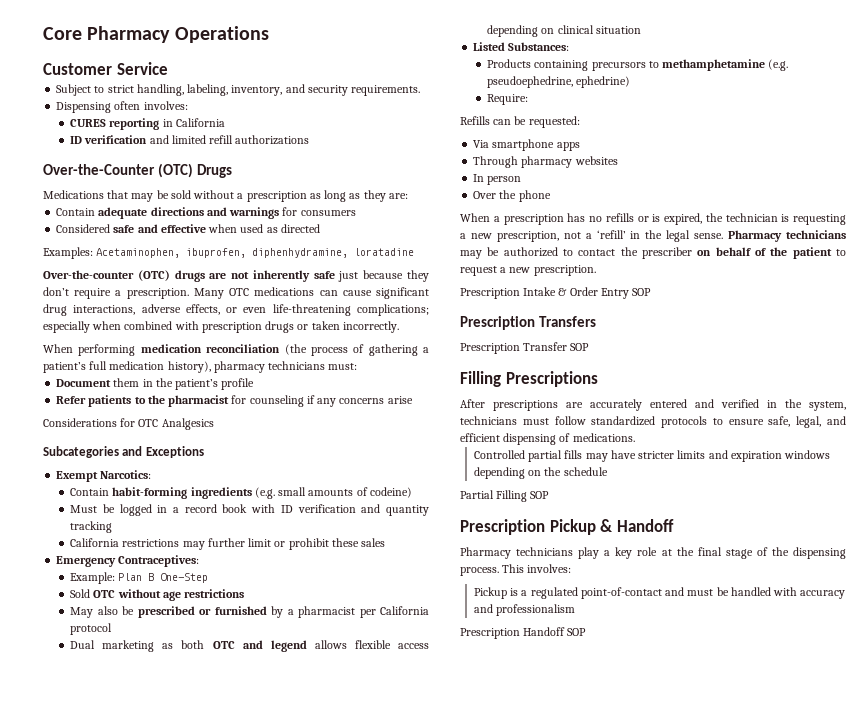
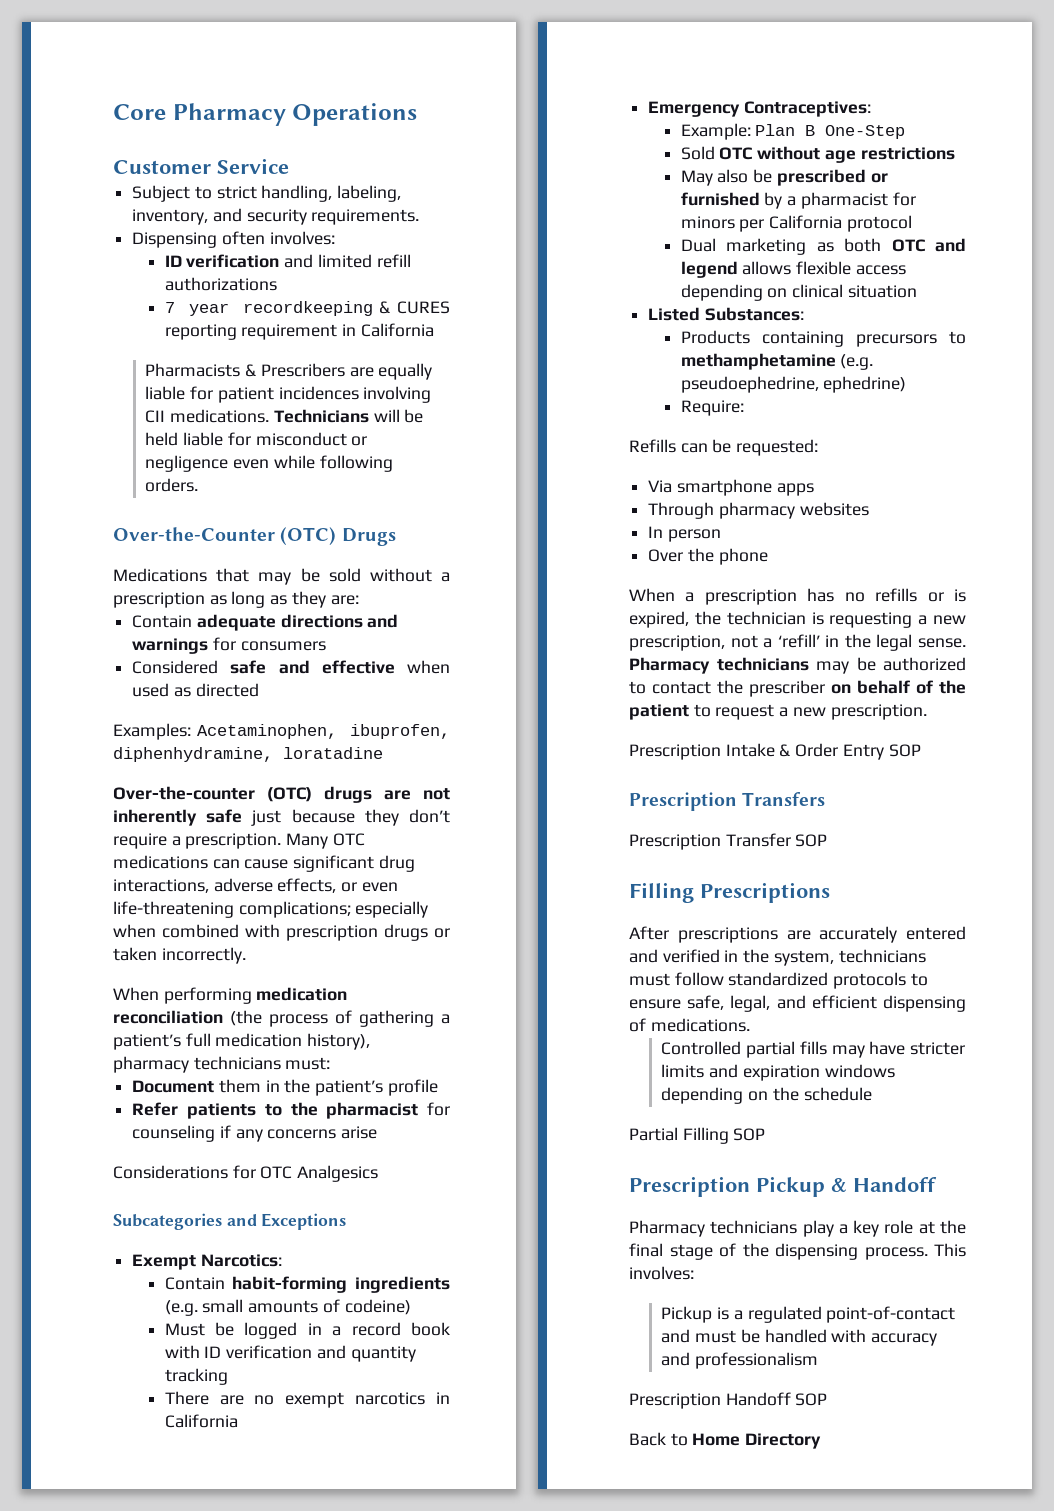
[70,118,225,130] // CURES reporting in California -> (335, 238) none
(310, 140) none -> [164,301,451,316] [164,323,434,340] [145,363,433,380] [145,386,432,403] [145,409,424,423] [145,432,368,446] [145,455,393,472] [145,478,199,492] // 7 year recordkeeping & CURES reporting requirement in California // Pharmacists & Prescribers are equally liable for patient incidences involving CII medications. Technicians will be held liable for misconduct or negligence even while following orders.
[70,538,386,550] California restrictions may further limit or prohibit these sales -> [164,1391,450,1408] [164,1414,238,1428] There are no exempt narcotics in California
(356, 612) none -> [892,192,916,206] [680,216,735,229] for minors
(587, 632) none -> [629,1432,822,1449] // Back to Home Directory

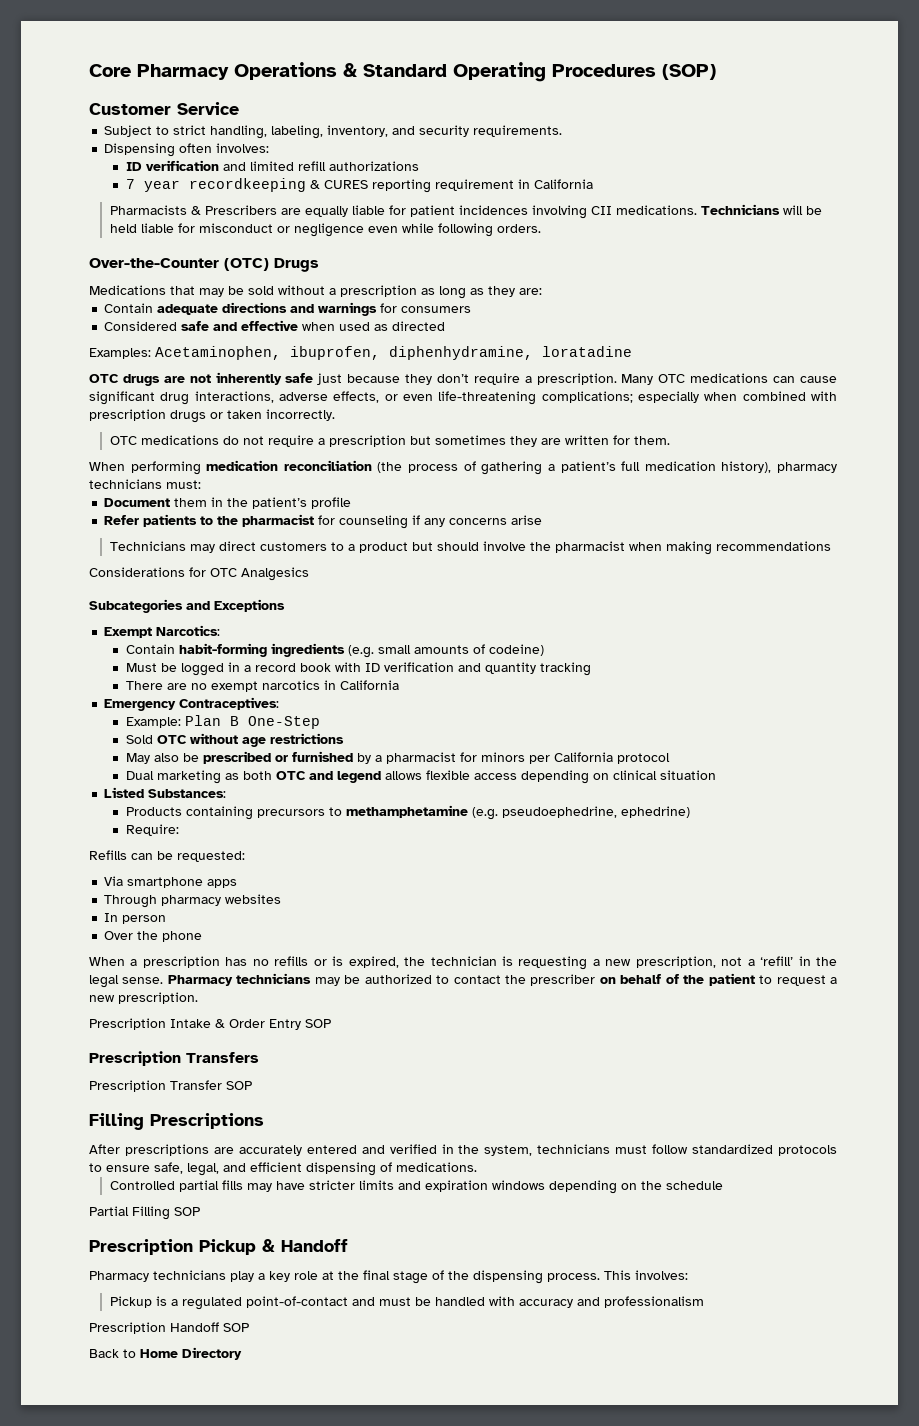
(418, 114) none -> [343,62,716,82] & Standard Operating Procedures (SOP)
[113,786,312,802] Over-the-counter (OTC) -> [89,374,119,383] OTC
(246, 955) none -> [110,435,671,447] // OTC medications do not require a prescription but sometimes they are written for them.
(378, 1132) none -> [110,541,832,555] // Technicians may direct customers to a product but should involve the pharmacist when making recommendations

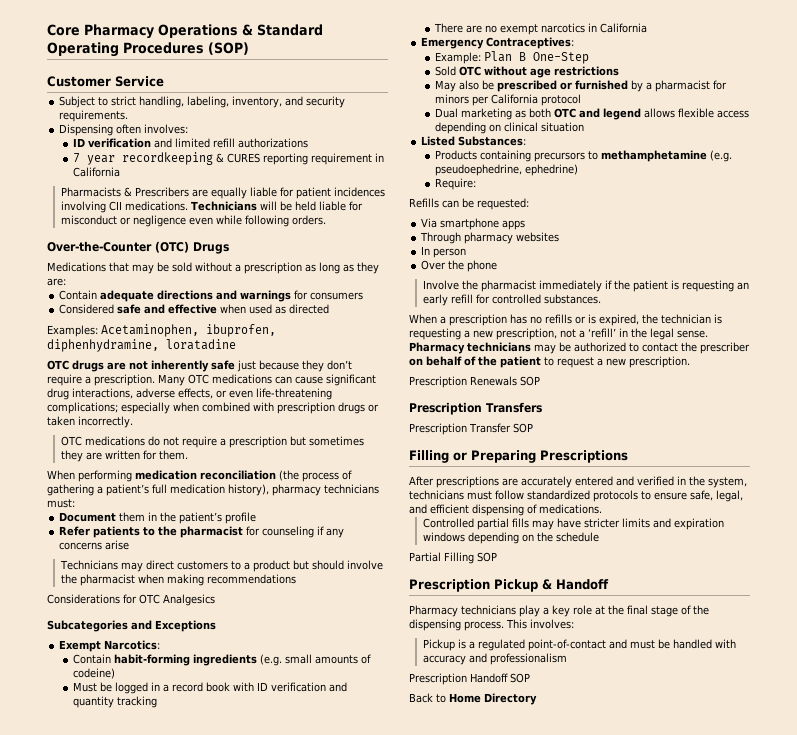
(203, 936) none -> [422,280,749,292] [422,294,601,306] // Involve the pharmacist immediately if the patient is requesting an early refill for controlled substances.
[170,1019,301,1030] Intake & Order Entry -> [470,376,517,386] Renewals
(144, 1121) none -> [453,450,536,463] or Preparing

